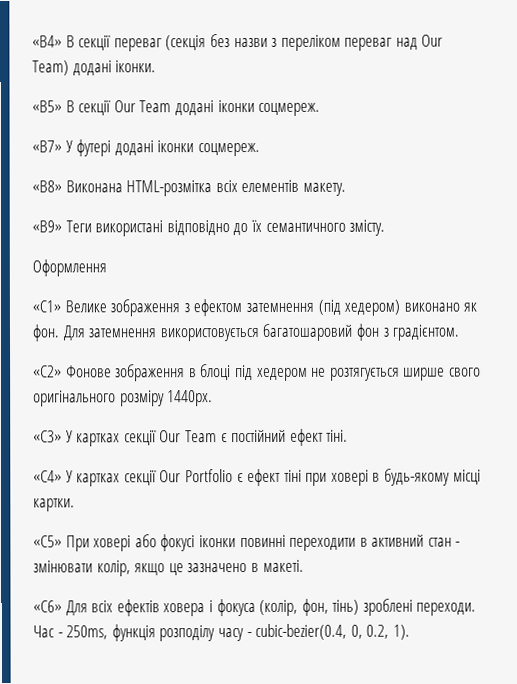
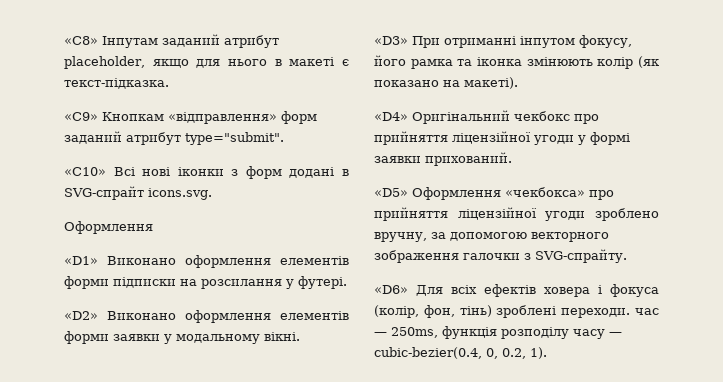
[32,34,444,52] [32,60,157,76] [32,100,321,116] [32,139,260,157] [32,179,346,197] [32,219,386,237] [32,259,107,277] [32,299,478,317] [32,323,460,342] [33,364,481,382] [33,390,214,407] [33,428,349,447] [33,468,481,487] [33,498,75,512] [33,534,461,552] [33,559,304,577] [33,600,62,613] «B4» В секції переваг (секція без назви з переліком переваг над Our Team) додані іконки. // «B5» В секції Our Team додані іконки соцмереж. // «B7» У футері додані іконки соцмереж. // «B8» Виконана HTML-розмітка всіх елементів макету. // «B9» Теги використані відповідно до їх семантичного змісту. // Оформлення // «C1» Велике зображення з ефектом затемнення (під хедером) виконано як фон. Для затемнення використовується багатошаровий фон з градієнтом. // «C2» Фонове зображення в блоці під хедером не розтягується ширше свого оригінального розміру 1440рх. // «C3» У картках секції Our Team є постійний ефект тіні. // «C4» У картках секції Our Portfolio є ефект тіні при ховері в будь-якому місці картки. // «C5» При ховері або фокусі іконки повинні переходити в активний стан - змінювати колір, якщо це зазначено в макеті. // «C6» -> [64,34,279,48] [64,56,349,69] [64,78,169,89] [64,111,317,124] [64,131,284,145] [64,166,349,179] [64,186,212,200] [64,221,153,234] [64,255,349,268] [64,276,347,289] [64,310,349,323] [64,331,300,344] [374,35,632,48] [374,55,659,69] [374,77,518,89] [374,110,599,124] [374,131,630,145] [374,152,512,166] [374,187,614,200] [374,207,659,221] [374,232,609,242] [374,249,627,263] [374,285,408,294] «C8» Інпутам заданий атрибут placeholder, якщо для нього в макеті є текст-підказка. // «C9» Кнопкам «відправлення» форм заданий атрибут type="submit". // «C10» Всі нові іконки з форм додані в SVG-спрайт icons.svg. // Оформлення // «D1» Виконано оформлення елементів форми підписки на розсилання у футері. // «D2» Виконано оформлення елементів форми заявки у модальному вікні. // «D3» При отриманні інпутом фокусу, його рамка та іконка змінюють колір (як показано на макеті). // «D4» Оригінальний чекбокс про прийняття ліцензійної угоди у формі заявки прихований. // «D5» Оформлення «чекбокса» про прийняття ліцензійної угоди зроблено вручну, за допомогою векторного зображення галочки з SVG-спрайту. // «D6»
[33,625,63,638] Час - -> [635,308,659,315] [374,332,387,336] час —
[246,632,252,638] - -> [609,332,622,336] —

